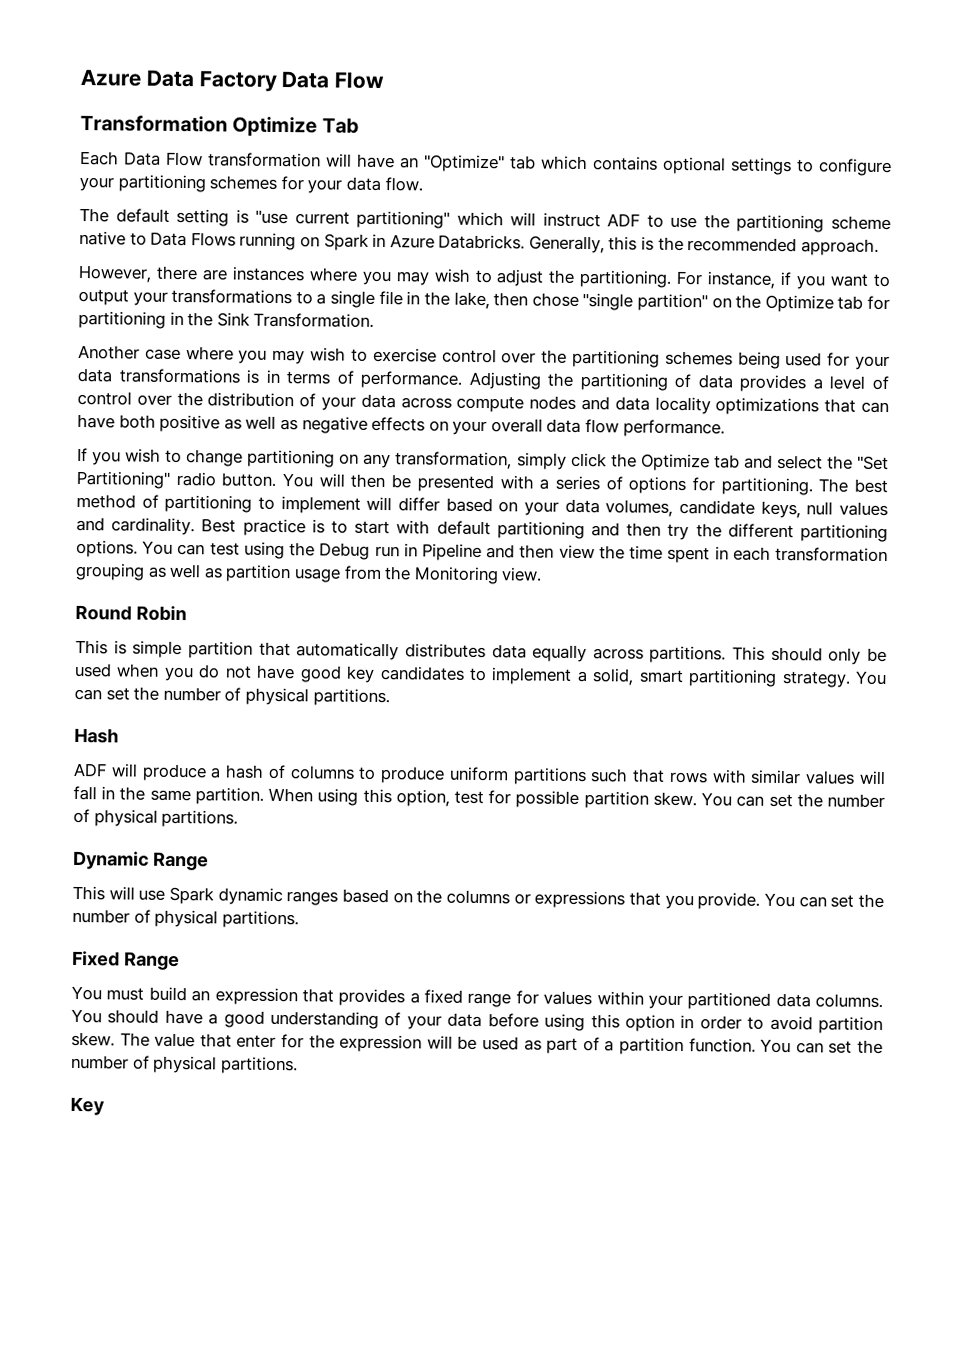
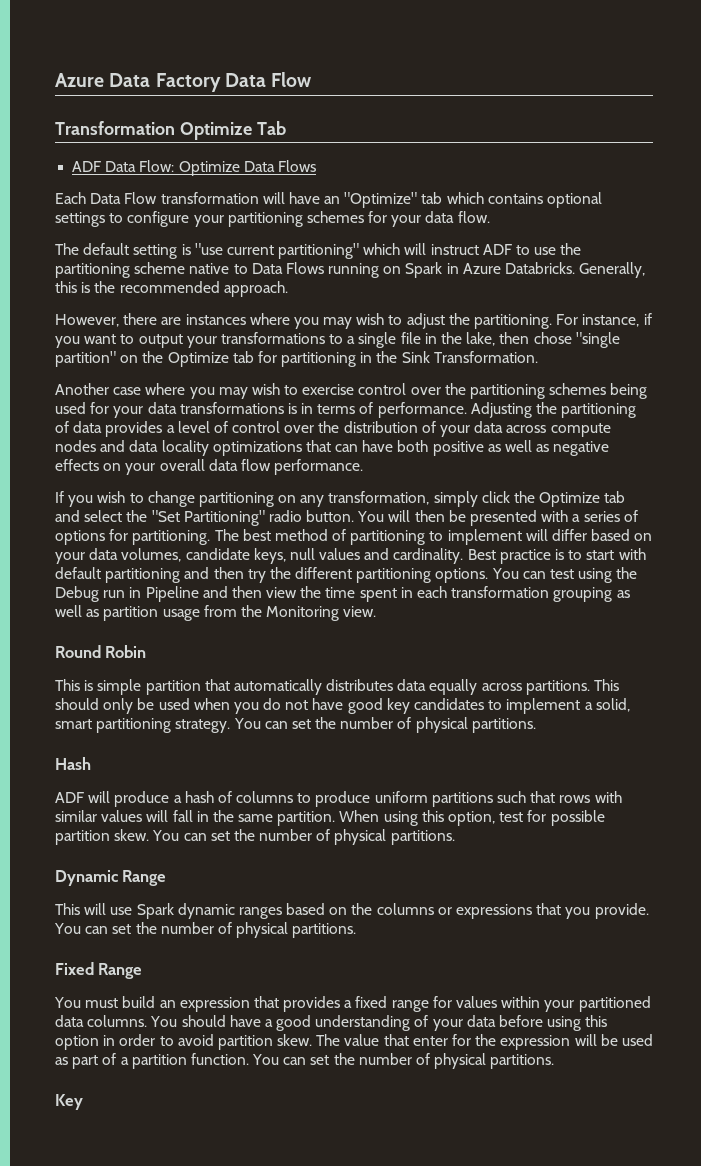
(359, 125) none -> [72,160,316,176] // ADF Data Flow: Optimize Data Flows

